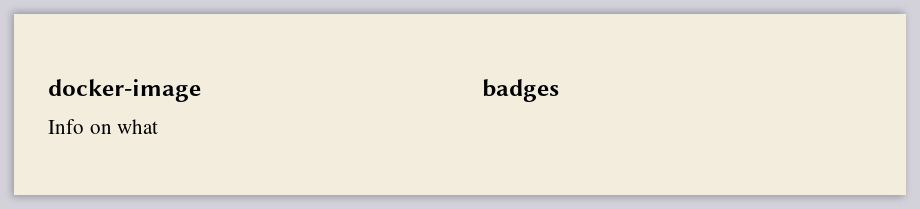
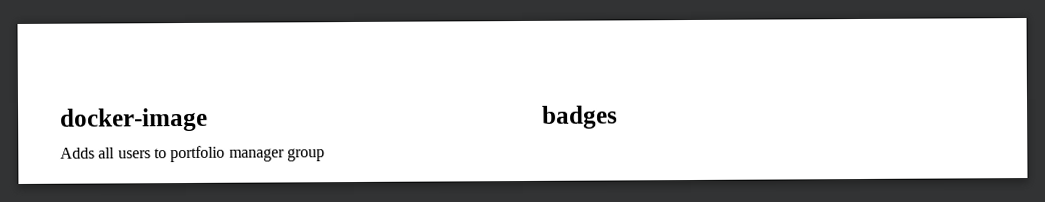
[48,119,159,134] Info on what -> [60,145,325,163] Adds all users to portfolio manager group

